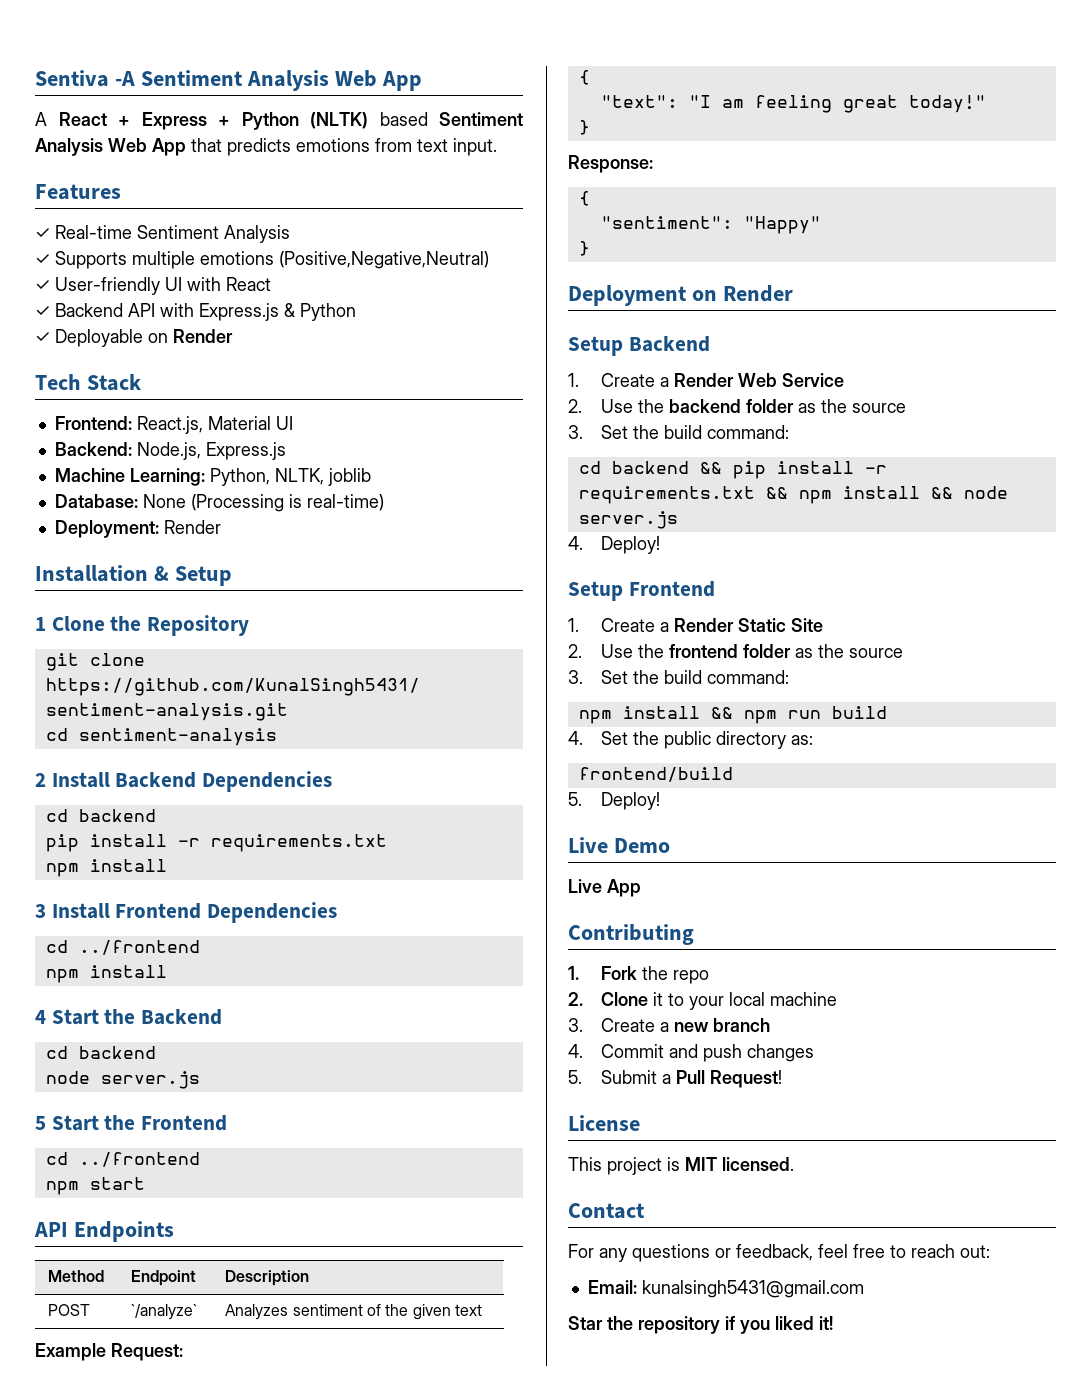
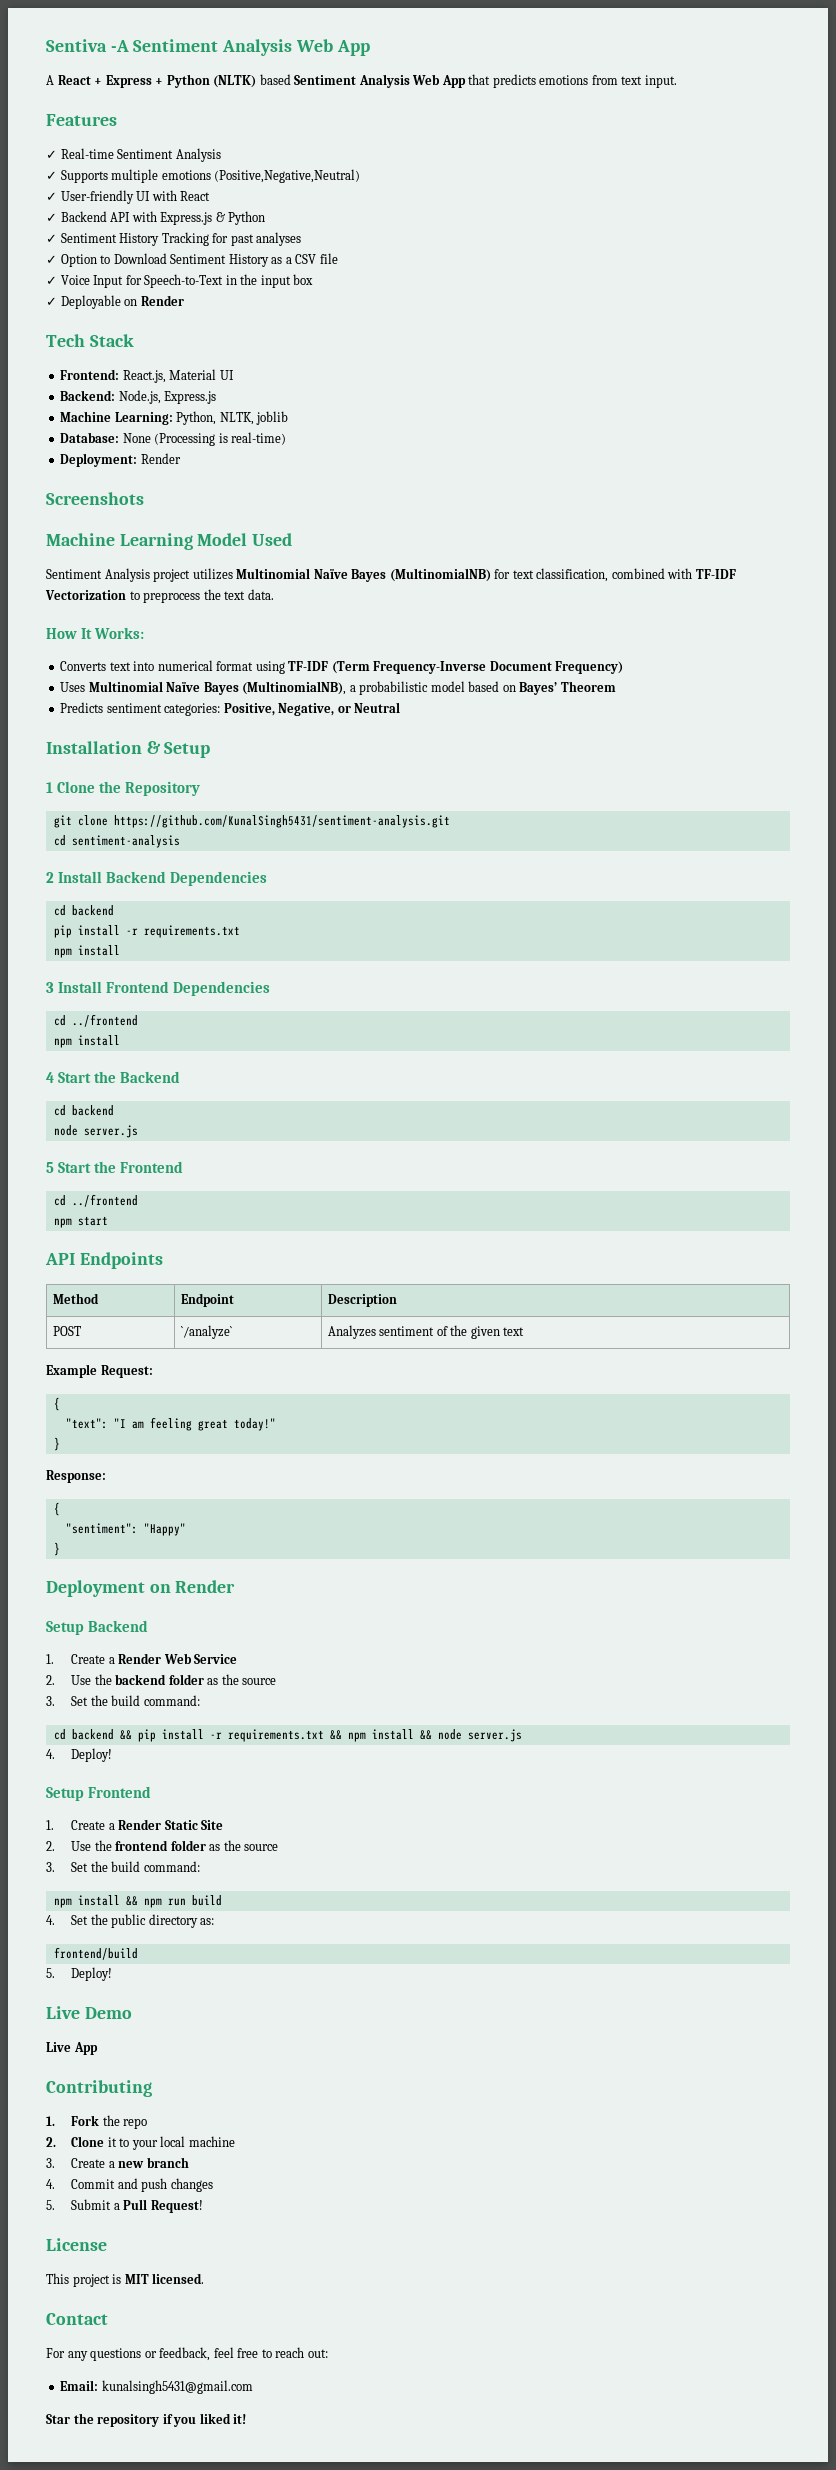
(356, 312) none -> [46,232,302,246] [46,253,338,267] [46,274,314,288] // ✓ Sentiment History Tracking for past analyses // ✓ Option to Download Sentiment History as a CSV file // ✓ Voice Input for Speech-to-Text in the input box
(221, 527) none -> [46,492,144,505] [46,533,293,550] [46,568,736,582] [45,589,274,603] [46,627,145,639] [60,660,624,674] [60,681,616,695] [60,702,401,716] // Screenshots // Machine Learning Model Used // Sentiment Analysis project utilizes Multinomial Naïve Bayes (MultinomialNB) for text classification, combined with TF-IDF Vectorization to preprocess the text data. // How It Works: // Converts text into numerical format using TF-IDF (Term Frequency-Inverse Document Frequency) // Uses Multinomial Naïve Bayes (MultinomialNB), a probabilistic model based on Bayes’ Theorem // Predicts sentiment categories: Positive, Negative, or Neutral

